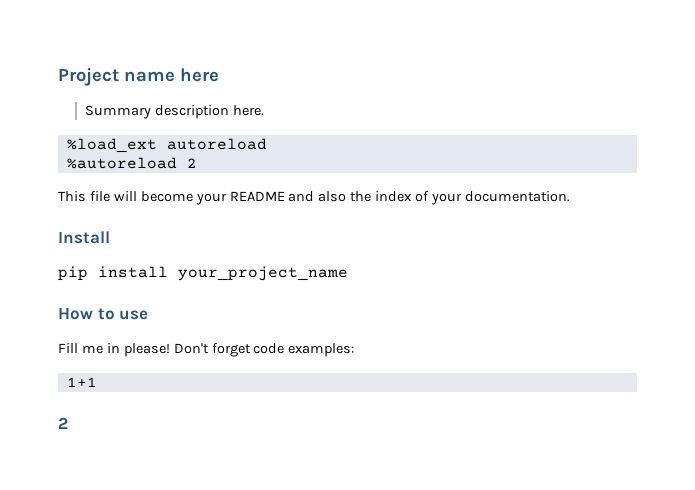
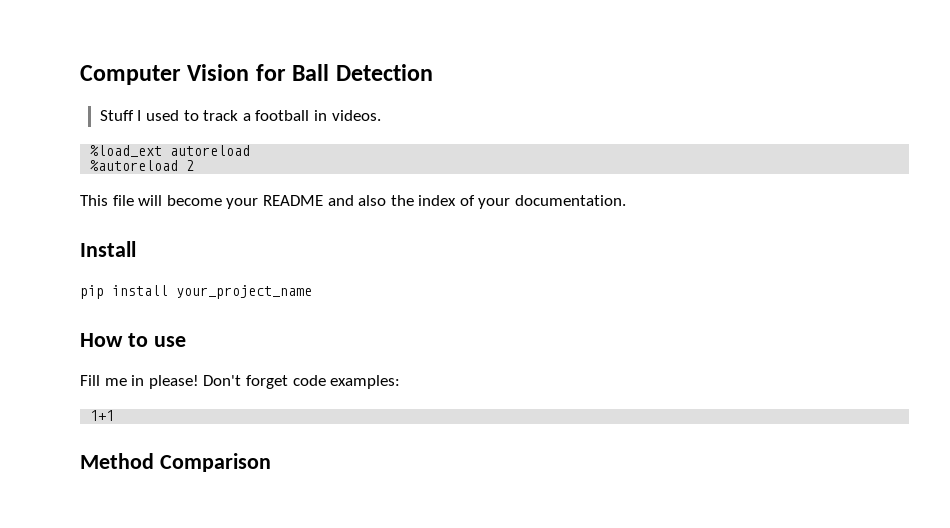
[58,67,219,86] [85,105,264,119] Project name here // Summary description here. -> [80,64,433,85] [99,110,381,121] Computer Vision for Ball Detection // Stuff I used to track a football in videos.
[58,417,68,429] 2 -> [80,453,271,472] Method Comparison

